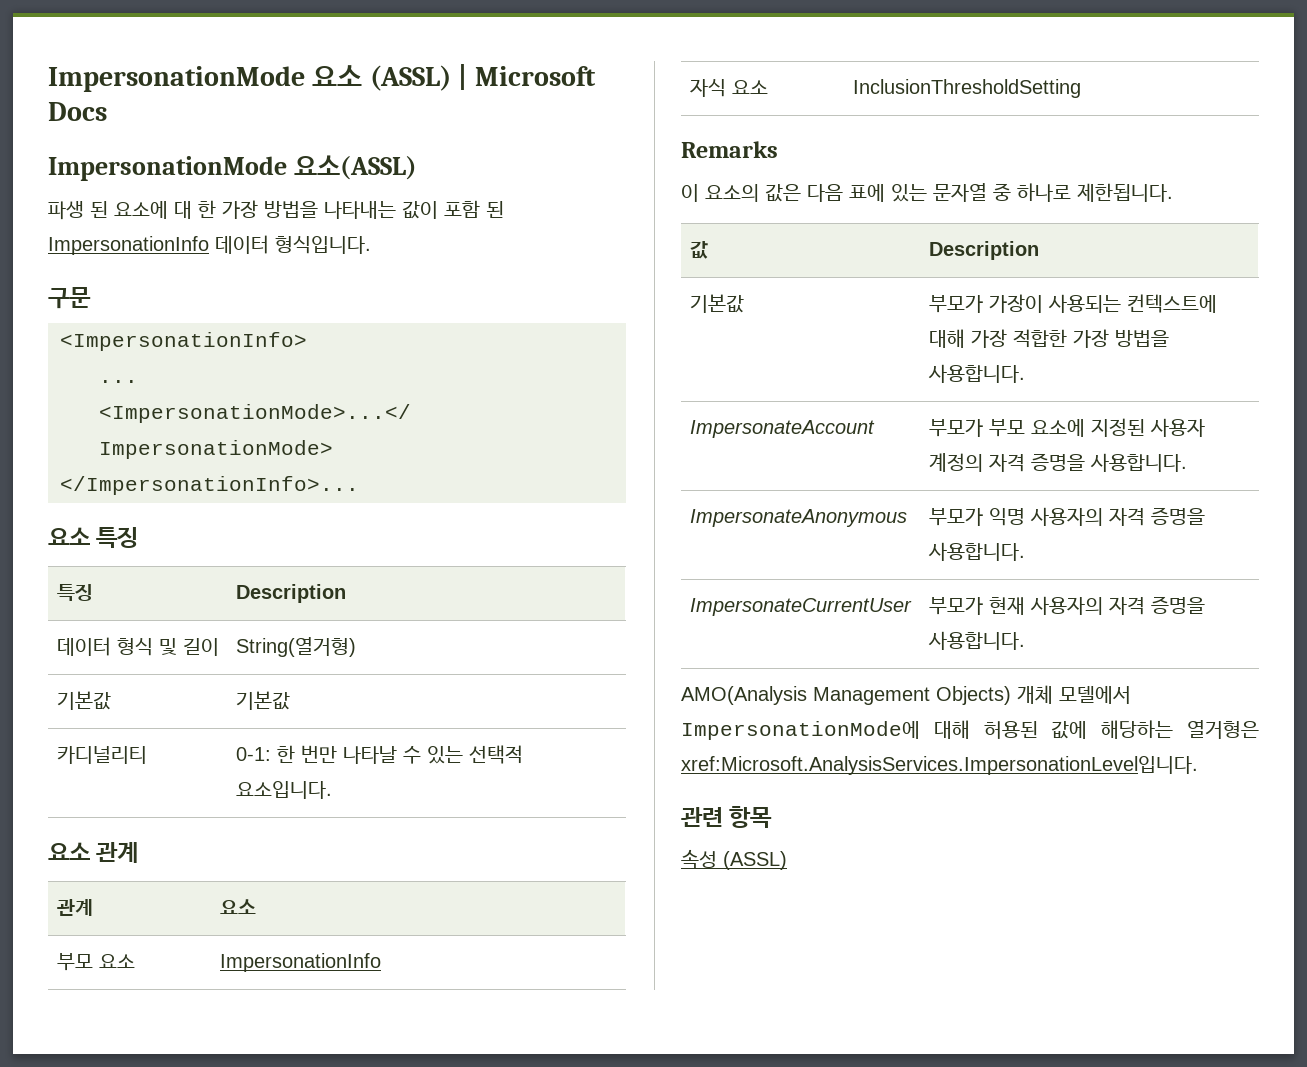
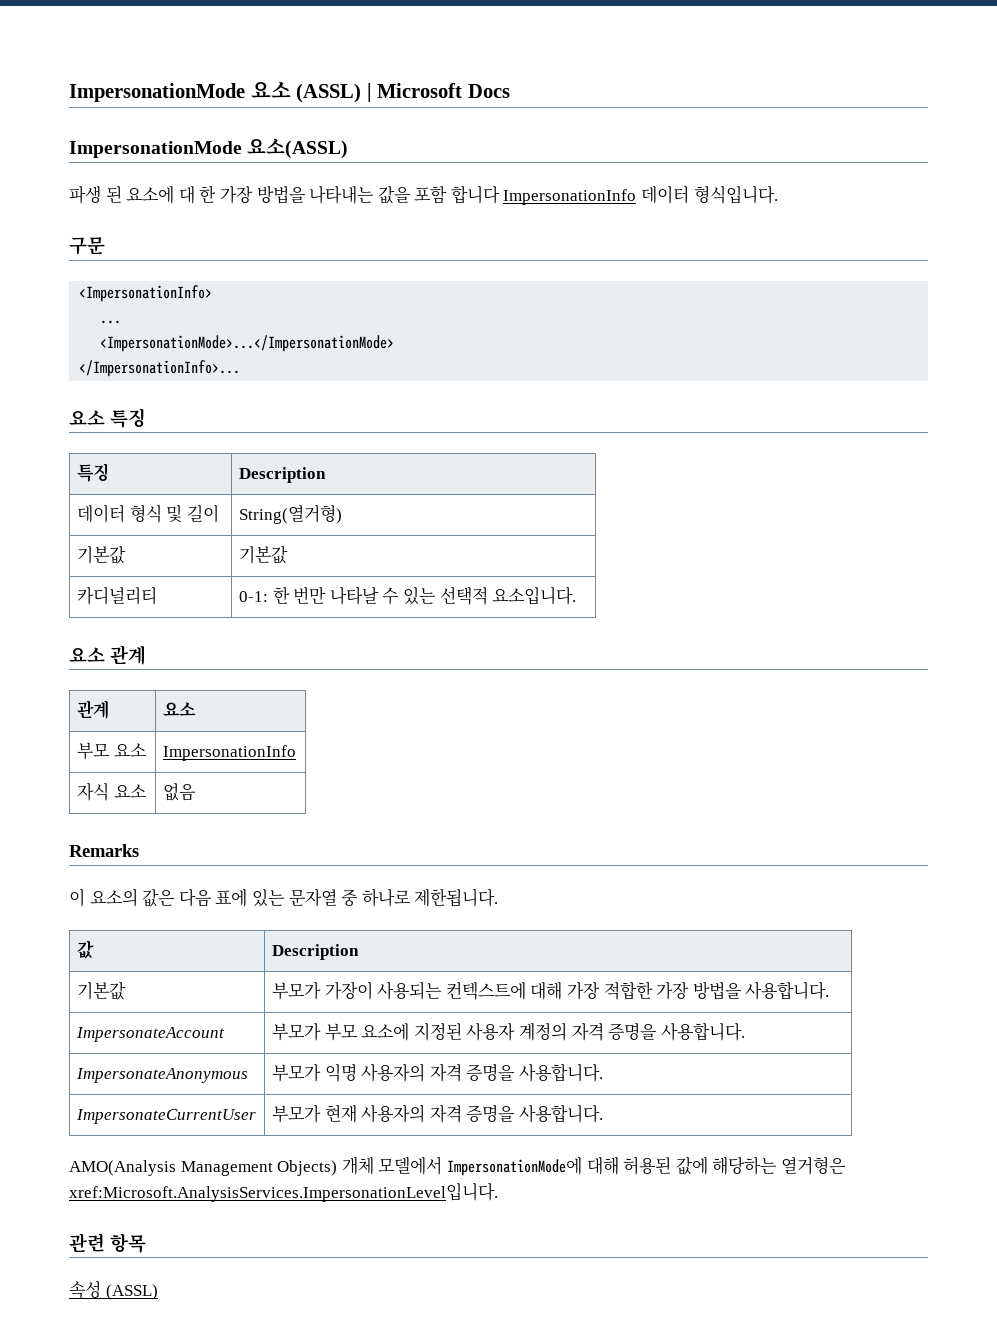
[402,200,504,219] 값이 포함 된 -> [377,185,500,204] 값을 포함 합니다
[852,79,1081,98] InclusionThresholdSetting -> [162,783,196,801] 없음

